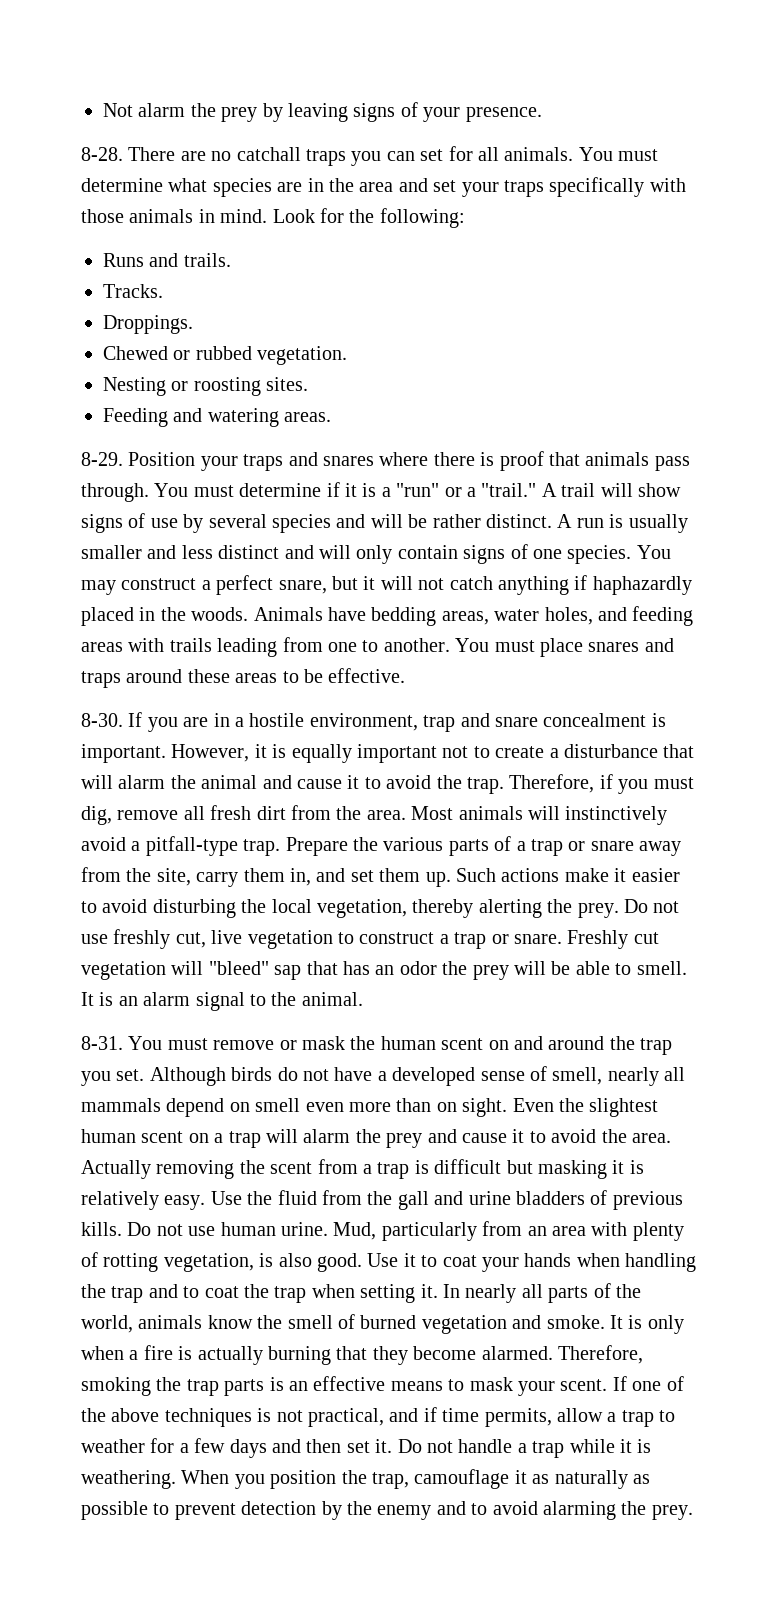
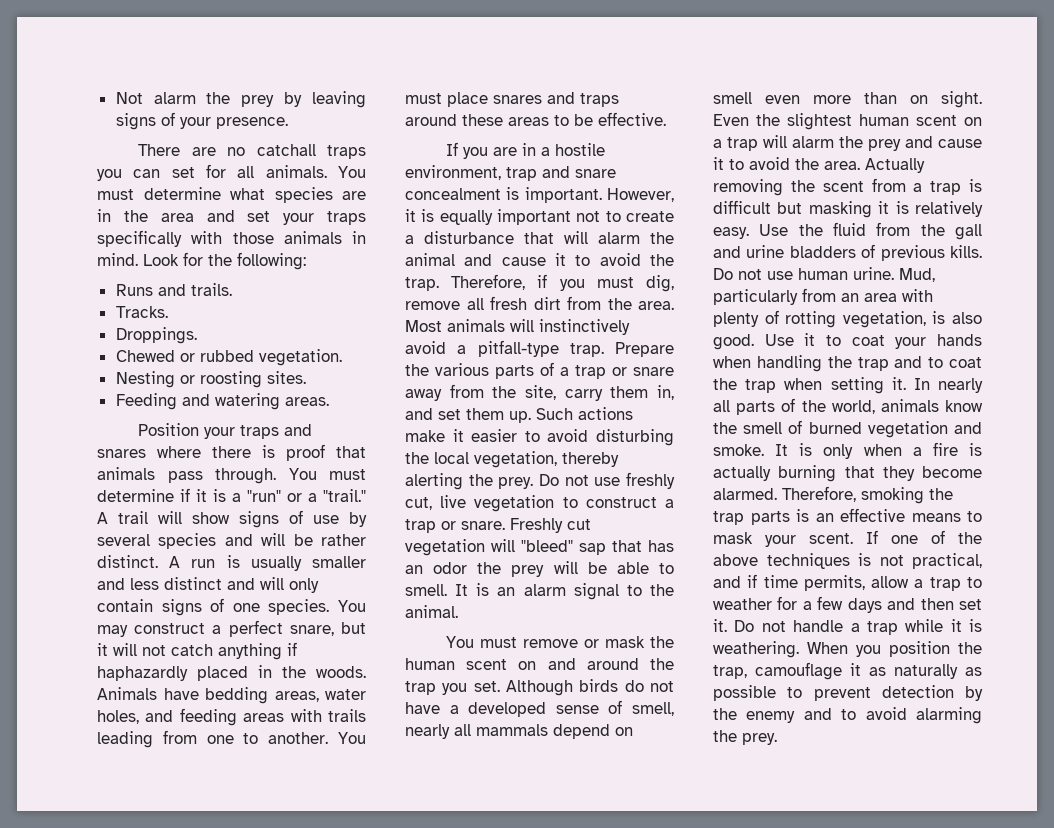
[81,147,123,161] 8-28. -> (288, 123) none
[81,452,123,466] 8-29. -> (329, 401) none
[81,713,123,727] 8-30. -> (666, 119) none
[81,1036,123,1050] 8-31. -> (458, 611) none

